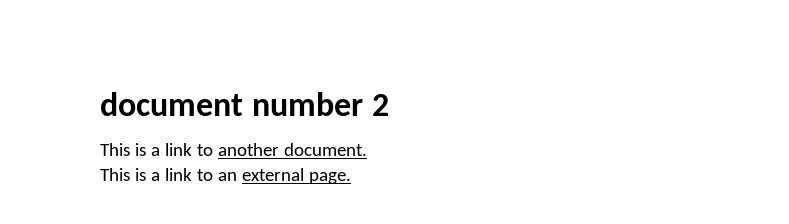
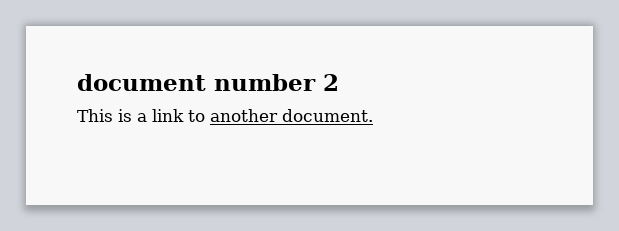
[100,168,351,184] // This is a link to an external page. -> (373, 115) none

